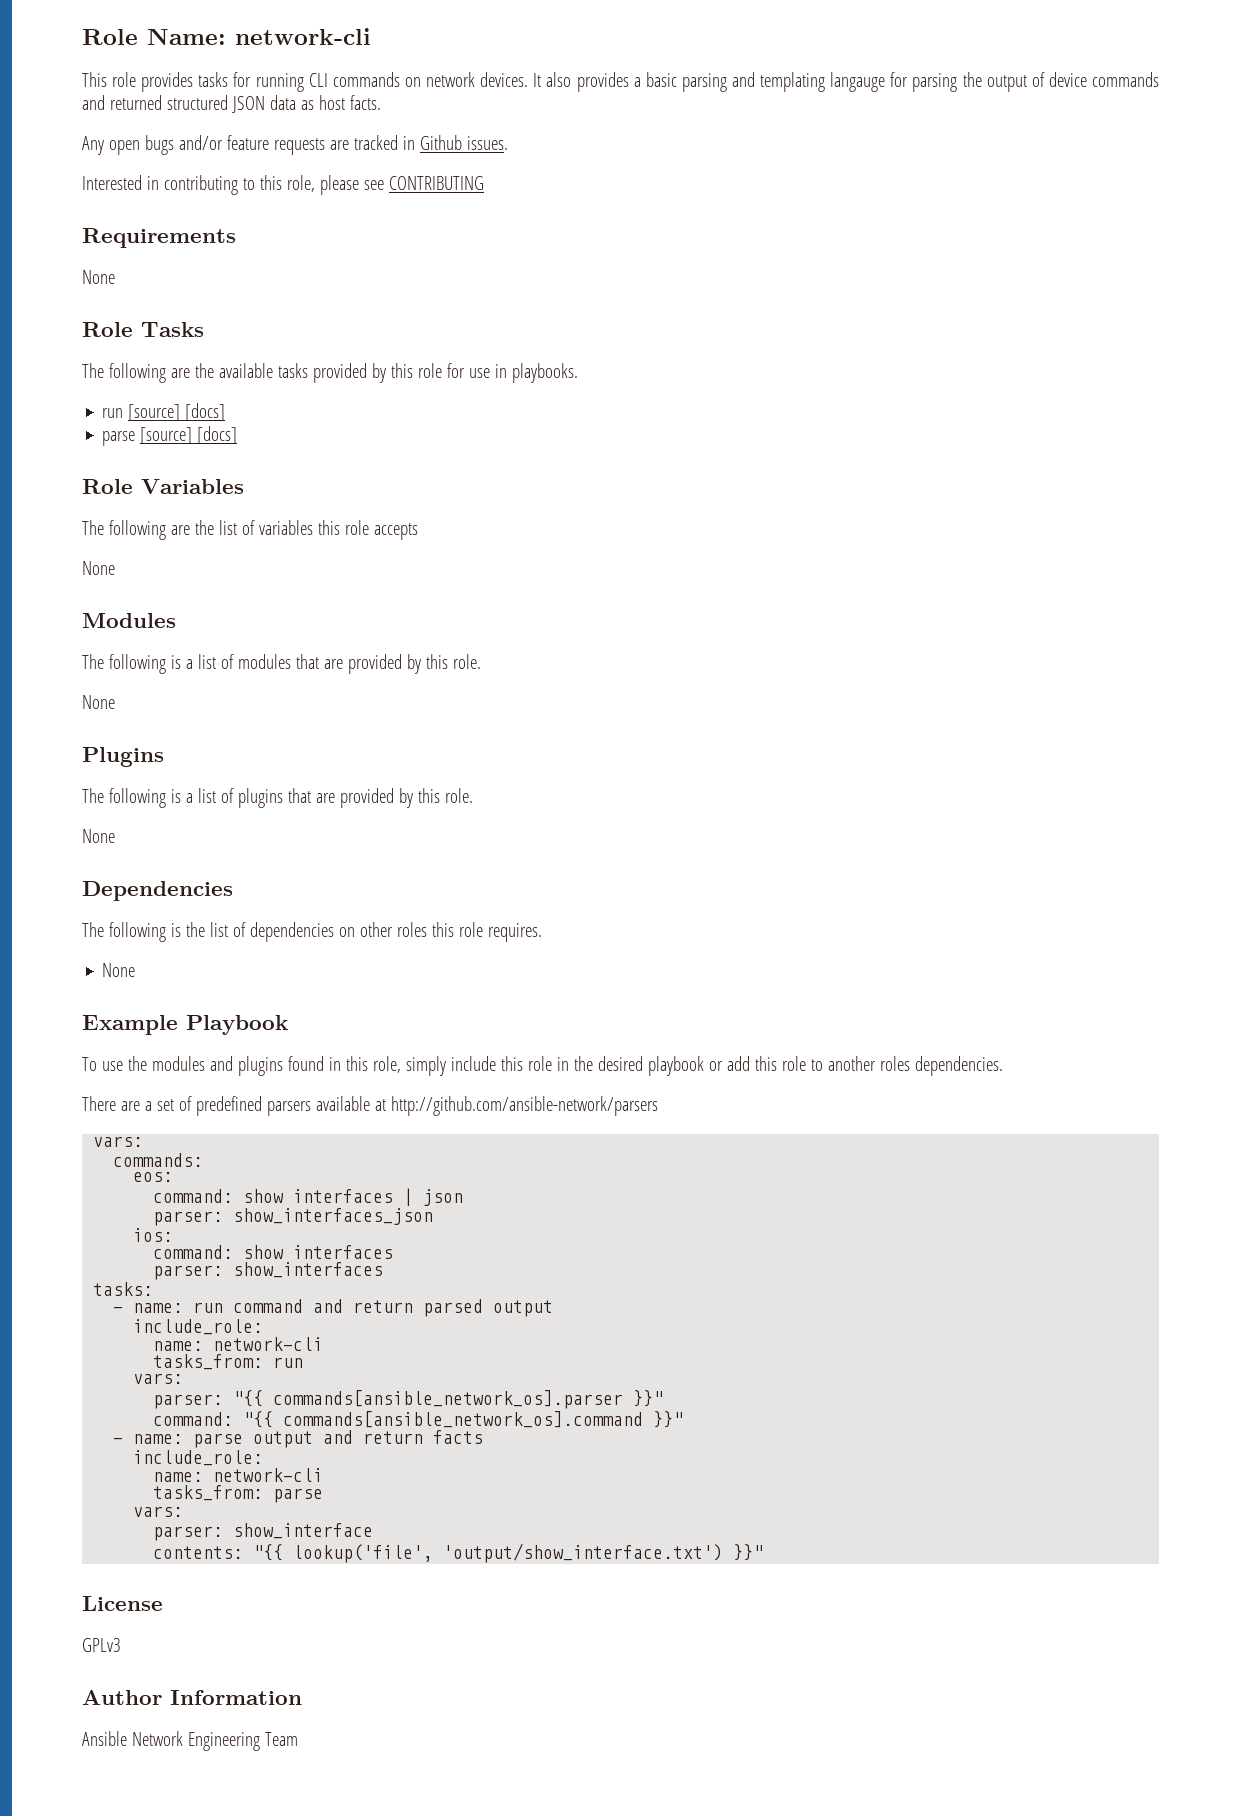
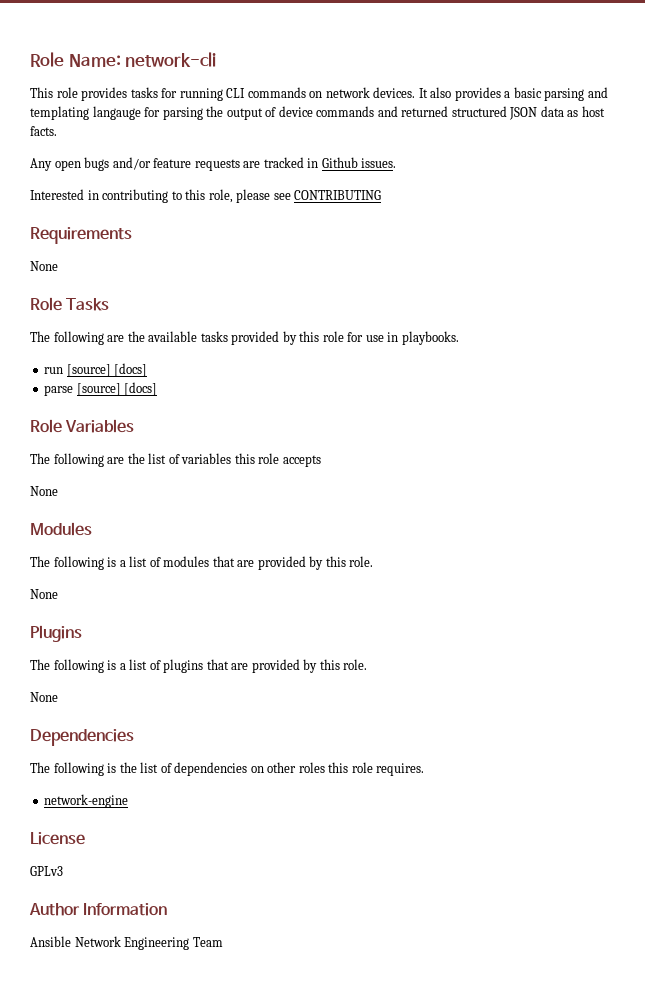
[102,963,136,977] [82,1015,288,1035] [82,1056,1003,1076] [82,1096,658,1116] [93,1136,144,1147] [113,1153,204,1167] [133,1172,174,1182] [153,1188,464,1206] [153,1208,434,1226] [133,1228,174,1242] [153,1245,394,1259] [153,1262,384,1280] [93,1282,154,1296] [113,1299,554,1317] [133,1319,264,1335] [153,1337,324,1351] [153,1354,304,1370] [133,1373,184,1384] [153,1390,664,1409] [153,1411,684,1428] [113,1430,484,1448] [133,1450,264,1466] [153,1468,324,1482] [153,1485,324,1503] [133,1506,184,1517] [153,1523,374,1541] [153,1543,764,1563] None // Example Playbook // To use the modules and plugins found in this role, simply include this role in the desired playbook or add this role to another roles dependencies. // There are a set of predefined parsers available at http://github.com/ansible-network/parsers // vars: // commands: // eos: // command: show interfaces | json // parser: show_interfaces_json // ios: // command: show interfaces // parser: show_interfaces // tasks: // - name: run command and return parsed output // include_role: // name: network-cli // tasks_from: run // vars: // parser: "{{ commands[ansible_network_os].parser }}" // command: "{{ commands[ansible_network_os].command }}" // - name: parse output and return facts // include_role: // name: network-cli // tasks_from: parse // vars: // parser: show_interface // contents: "{{ lookup('file', 'output/show_interface.txt') }}" -> [44,794,129,808] network-engine

